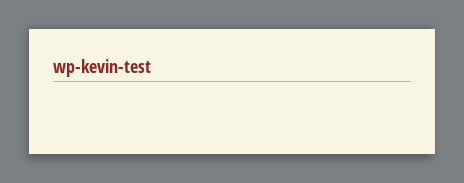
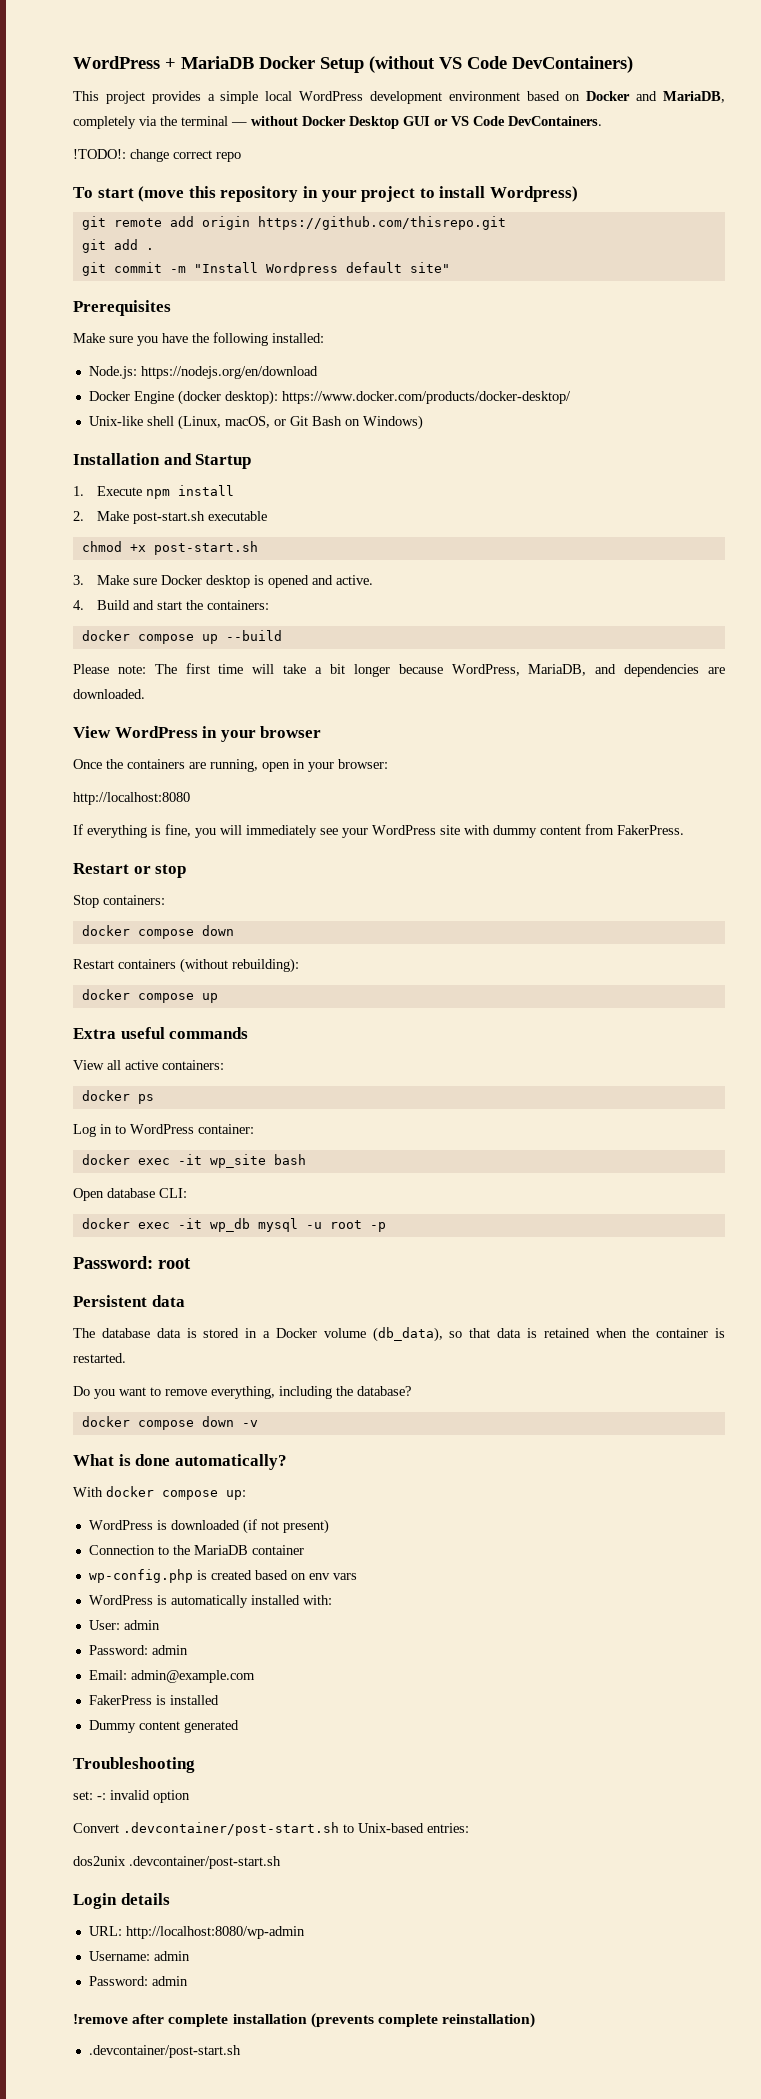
[53,59,151,77] wp-kevin-test -> [73,56,633,73] [73,91,725,104] [73,116,602,129] [73,149,241,162] [73,186,578,202] [81,216,506,230] [81,239,154,253] [81,262,450,276] [73,300,171,316] [73,332,324,346] [88,366,318,379] [88,390,571,405] [88,415,423,430] [73,453,252,469] [73,485,234,499] [73,511,267,524] [81,541,258,555] [73,575,373,588] [73,600,269,610] [81,630,282,644] [73,663,726,677] [73,689,145,699] [73,726,322,742] [73,759,388,772] [73,792,190,805] [73,824,684,838] [73,863,187,878] [73,895,165,908] [81,925,234,939] [73,958,299,973] [81,989,218,1003] [73,1027,249,1039] [73,1060,224,1070] [81,1090,154,1104] [73,1124,254,1137] [81,1154,306,1168] [73,1188,187,1201] [81,1218,386,1232] [73,1256,191,1269] [73,1295,185,1307] [73,1327,726,1342] [73,1353,126,1363] [73,1386,411,1399] [81,1416,258,1430] [73,1454,287,1470] [73,1486,246,1500] [88,1519,329,1534] [88,1545,304,1555] [88,1569,357,1583] [88,1595,332,1608] [88,1620,160,1630] [88,1645,188,1655] [88,1670,255,1683] [88,1695,219,1705] [88,1720,239,1733] [73,1757,195,1773] [73,1790,190,1803] [73,1822,469,1836] [73,1856,281,1869] [73,1893,170,1909] [88,1926,305,1939] [88,1951,190,1961] [88,1976,188,1986] [73,2013,536,2028] [88,2045,241,2058] WordPress + MariaDB Docker Setup (without VS Code DevContainers) // This project provides a simple local WordPress development environment based on Docker and MariaDB, completely via the terminal — without Docker Desktop GUI or VS Code DevContainers. // !TODO!: change correct repo // To start (move this repository in your project to install Wordpress) // git remote add origin https://github.com/thisrepo.git // git add . // git commit -m "Install Wordpress default site" // Prerequisites // Make sure you have the following installed: // Node.js: https://nodejs.org/en/download // Docker Engine (docker desktop): https://www.docker.com/products/docker-desktop/ // Unix-like shell (Linux, macOS, or Git Bash on Windows) // Installation and Startup // 1. Execute npm install // 2. Make post-start.sh executable // chmod +x post-start.sh // 3. Make sure Docker desktop is opened and active. // 4. Build and start the containers: // docker compose up --build // Please note: The first time will take a bit longer because WordPress, MariaDB, and dependencies are downloaded. // View WordPress in your browser // Once the containers are running, open in your browser: // http://localhost:8080 // If everything is fine, you will immediately see your WordPress site with dummy content from FakerPress. // Restart or stop // Stop containers: // docker compose down // Restart containers (without rebuilding): // docker compose up // Extra useful commands // View all active containers: // docker ps // Log in to WordPress container: // docker exec -it wp_site bash // Open database CLI: // docker exec -it wp_db mysql -u root -p // Password: root // Persistent data // The database data is stored in a Docker volume (db_data), so that data is retained when the container is restarted. // Do you want to remove everything, including the database? // docker compose down -v // What is done automatically? // With docker compose up: // WordPress is downloaded (if not present) // Connection to the MariaDB container // wp-config.php is created based on env vars // WordPress is automatically installed with: // User: admin // Password: admin // Email: admin@example.com // FakerPress is installed // Dummy content generated // Troubleshooting // set: -: invalid option // Convert .devcontainer/post-start.sh to Unix-based entries: // dos2unix .devcontainer/post-start.sh // Login details // URL: http://localhost:8080/wp-admin // Username: admin // Password: admin // !remove after complete installation (prevents complete reinstallation) // .devcontainer/post-start.sh

